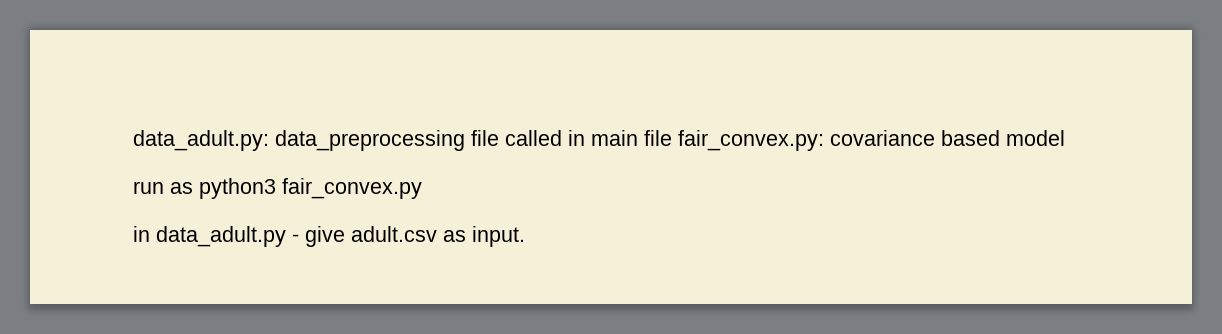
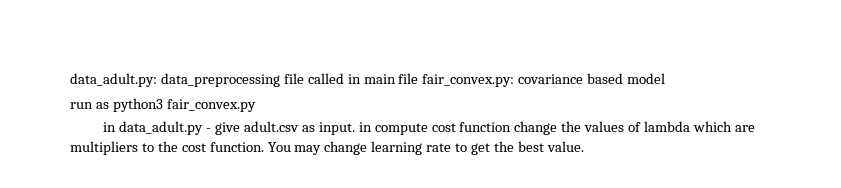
(525, 236) none -> [358,121,755,135] [70,141,584,155] in compute cost function change the values of lambda which are multipliers to the cost function. You may change learning rate to get the best value.

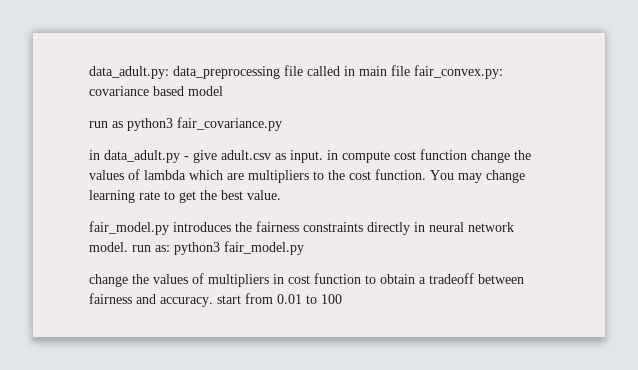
[166,99,256,112] fair_convex.py -> [177,117,282,131] fair_covariance.py
(584, 146) none -> [89,221,514,235] [89,241,304,255] [89,273,524,287] [89,293,342,307] // fair_model.py introduces the fairness constraints directly in neural network model. run as: python3 fair_model.py // change the values of multipliers in cost function to obtain a tradeoff between fairness and accuracy. start from 0.01 to 100

